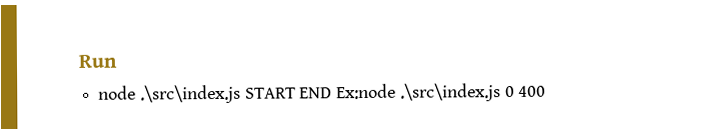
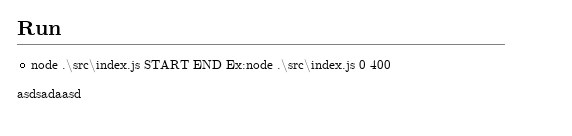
(547, 91) none -> [17,89,81,98] // asdsadaasd

